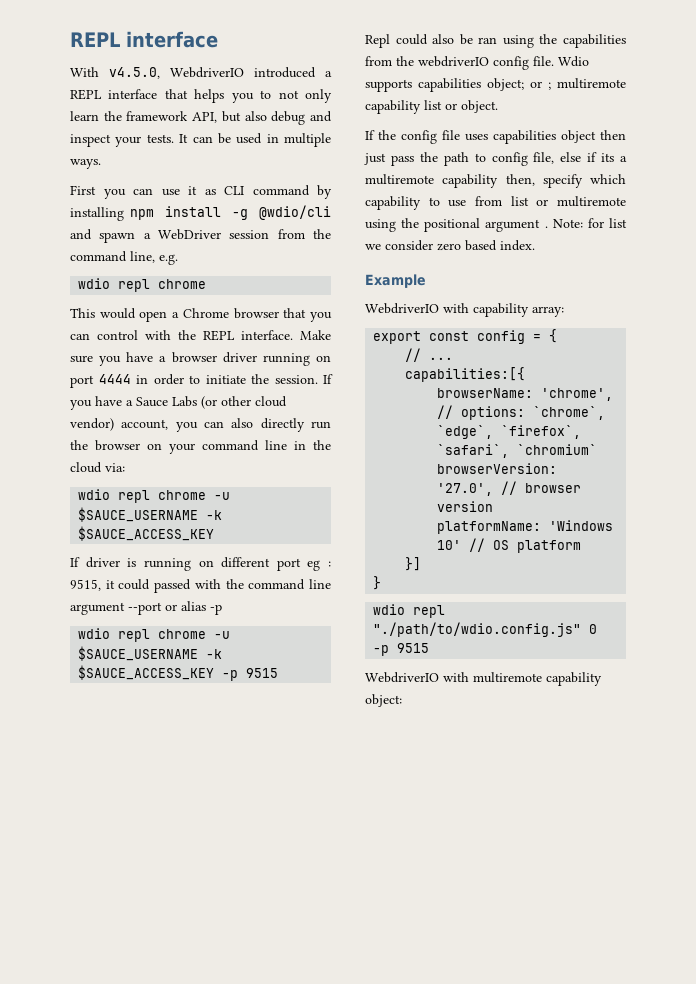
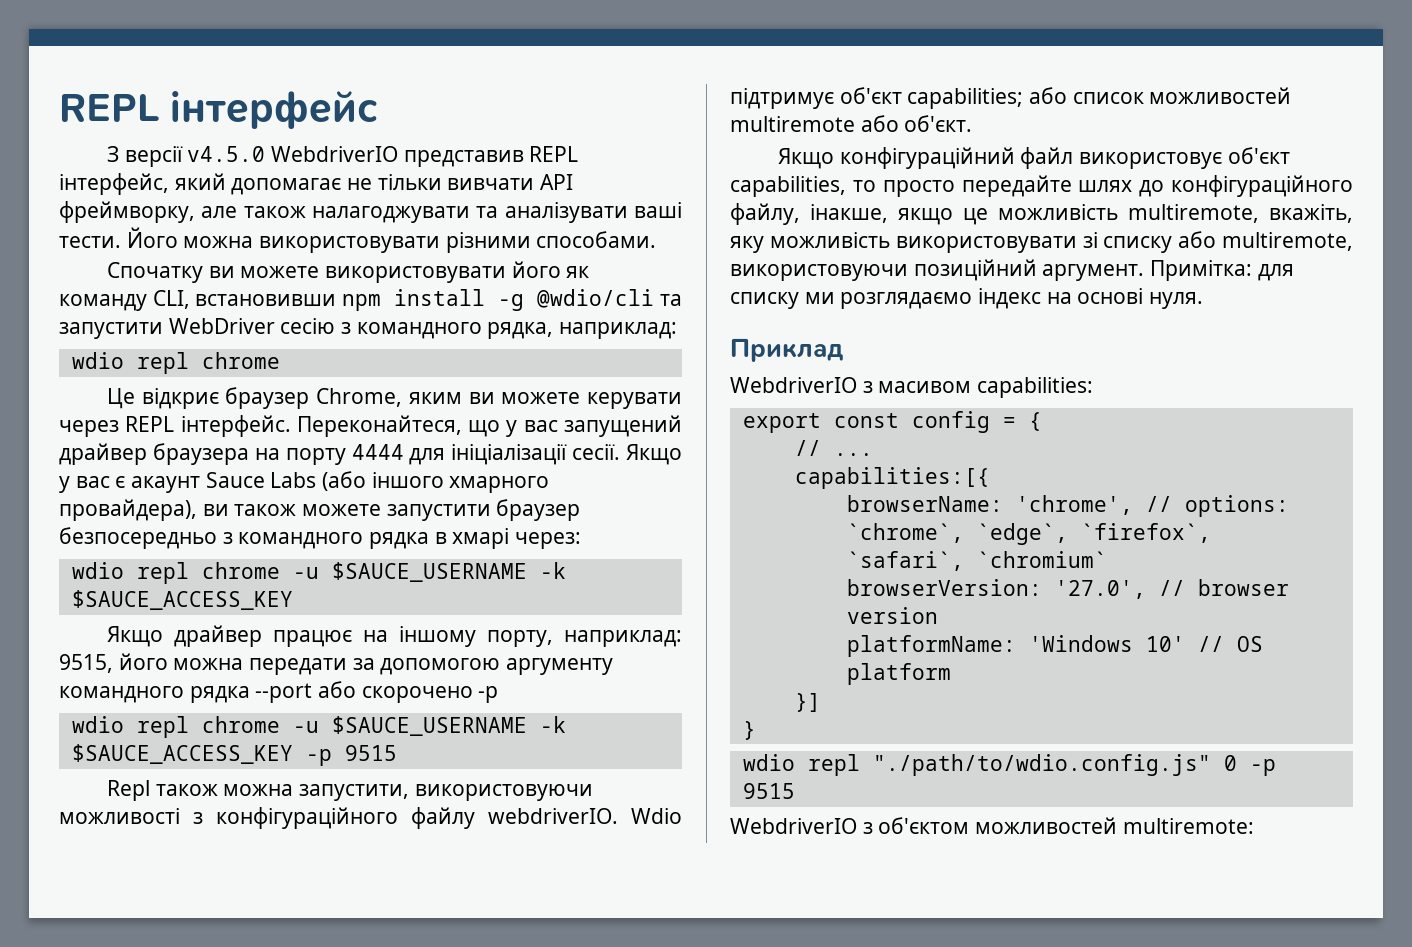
[70,31,218,48] [70,67,332,79] [70,89,332,103] [70,111,332,125] [70,133,331,147] [70,159,101,169] [70,185,332,199] [70,205,331,221] [70,229,331,243] [70,251,178,265] [78,278,207,292] [70,308,332,322] [70,330,331,341] [70,352,331,366] [70,374,333,388] [70,396,287,410] [70,418,331,432] [70,440,331,454] [70,462,125,473] REPL interface // With v4.5.0, WebdriverIO introduced a REPL interface that helps you to not only learn the framework API, but also debug and inspect your tests. It can be used in multiple ways. // First you can use it as CLI command by installing npm install -g @wdio/cli and spawn a WebDriver session from the command line, e.g. // wdio repl chrome // This would open a Chrome browser that you can control with the REPL interface. Make sure you have a browser driver running on port 4444 in order to initiate the session. If you have a Sauce Labs (or other cloud vendor) account, you can also directly run the browser on your command line in the cloud via: -> [59,91,378,129] [107,146,579,167] [59,173,574,195] [59,201,682,223] [59,227,657,253] [107,261,590,283] [59,289,682,311] [59,318,678,339] [71,352,280,374] [107,387,682,409] [59,415,682,437] [59,443,682,465] [59,471,550,493] [59,499,581,521] [59,527,582,549] REPL інтерфейс // З версії v4.5.0 WebdriverIO представив REPL інтерфейс, який допомагає не тільки вивчати API фреймворку, але також налагоджувати та аналізувати ваші тести. Його можна використовувати різними способами. // Спочатку ви можете використовувати його як команду CLI, встановивши npm install -g @wdio/cli та запустити WebDriver сесію з командного рядка, наприклад: // wdio repl chrome // Це відкриє браузер Chrome, яким ви можете керувати через REPL інтерфейс. Переконайтеся, що у вас запущений драйвер браузера на порту 4444 для ініціалізації сесії. Якщо у вас є акаунт Sauce Labs (або іншого хмарного провайдера), ви також можете запустити браузер безпосередньо з командного рядка в хмарі через:
[70,557,331,571] [70,579,331,593] [70,601,206,615] If driver is running on different port eg : 9515, it could passed with the command line argument --port or alias -> [107,625,682,647] [59,653,614,675] [59,681,473,703] Якщо драйвер працює на іншому порту, наприклад: 9515, його можна передати за допомогою аргументу командного рядка --port або скорочено
[395,34,626,48] [365,56,589,70] [365,78,626,92] [365,100,498,114] [365,130,626,144] [364,152,627,166] [365,174,626,188] [365,196,626,210] [365,218,627,232] [365,240,535,251] [365,274,426,288] [365,303,564,317] could also be ran using the capabilities from the webdriverIO config file. Wdio supports capabilities object; or ; multiremote capability list or object. // If the config file uses capabilities object then just pass the path to config file, else if its a multiremote capability then, specify which capability to use from list or multiremote using the positional argument . Note: for list we consider zero based index. // Example // WebdriverIO with capability array: -> [155,784,593,801] [59,807,682,829] [730,87,1292,109] [730,115,973,132] [778,147,1290,169] [730,175,1353,197] [730,203,1353,225] [730,231,1353,253] [730,259,1294,281] [730,288,1204,309] [730,338,843,362] [730,377,1094,398] також можна запустити, використовуючи можливості з конфігураційного файлу webdriverIO. Wdio підтримує об'єкт capabilities; або список можливостей multiremote або об'єкт. // Якщо конфігураційний файл використовує об'єкт capabilities, то просто передайте шлях до конфігураційного файлу, інакше, якщо це можливість multiremote, вкажіть, яку можливість використовувати зі списку або multiremote, використовуючи позиційний аргумент. Примітка: для списку ми розглядаємо індекс на основі нуля. // Приклад // WebdriverIO з масивом capabilities:
[443,672,602,686] [365,694,402,707] with multiremote capability object: -> [862,817,1254,834] з об'єктом можливостей multiremote:

